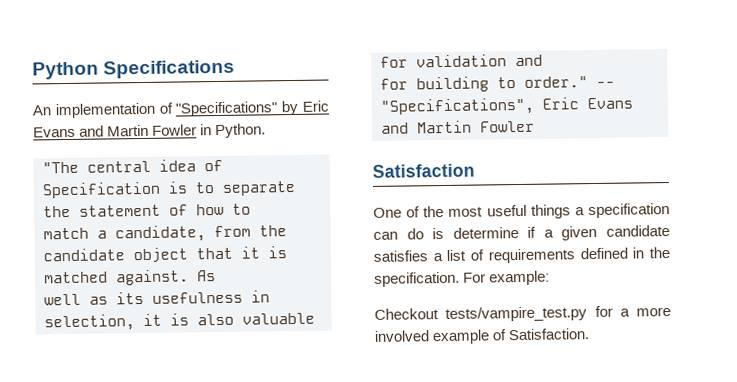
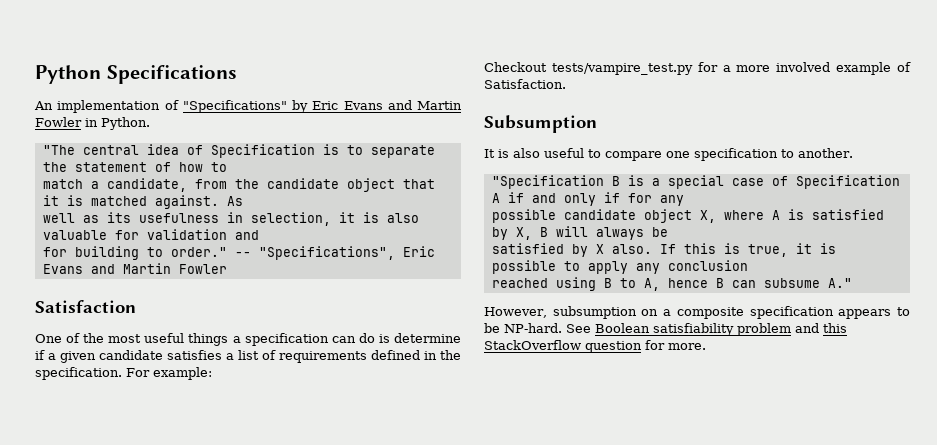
(590, 334) none -> [484,115,597,133] [484,148,853,161] [491,175,900,189] [491,192,684,206] [491,209,884,223] [491,226,668,240] [491,243,836,257] [491,260,748,274] [491,277,852,291] [484,306,910,319] [484,323,847,336] [484,340,706,353] // Subsumption // It is also useful to compare one specification to another. // "Specification B is a special case of Specification A if and only if for any // possible candidate object X, where A is satisfied by X, B will always be // satisfied by X also. If this is true, it is possible to apply any conclusion // reached using B to A, hence B can subsume A." // However, subsumption on a composite specification appears to be NP-hard. See Boolean satisfiability problem and this StackOverflow question for more.

